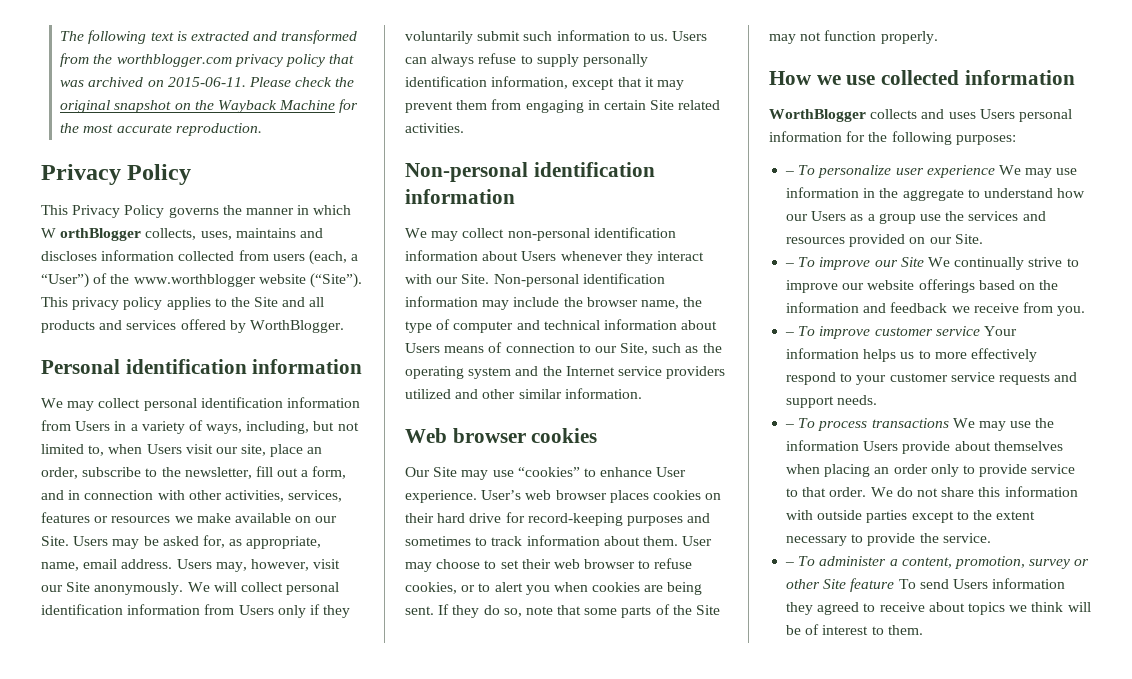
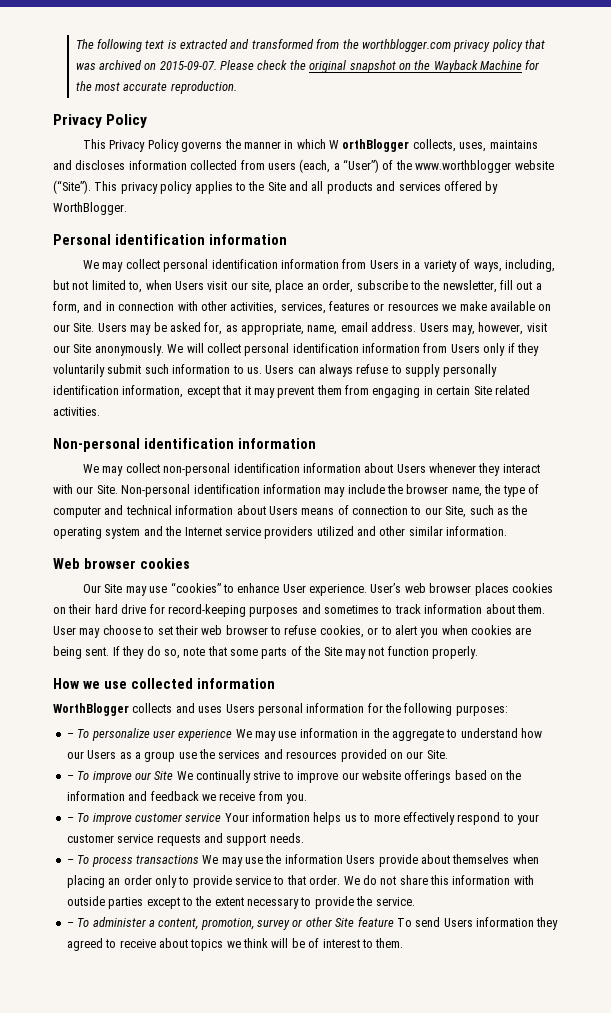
[167,77,246,87] 2015-06-11. -> [159,61,217,70] 2015-09-07.

